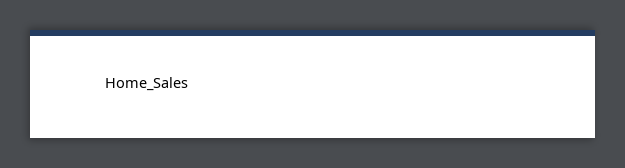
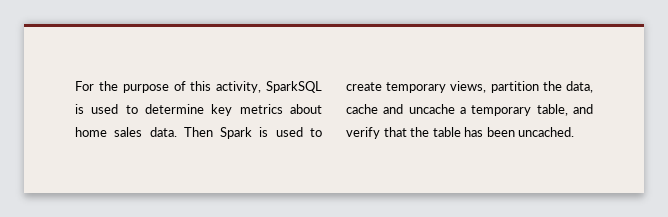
[105,77,188,91] Home_Sales -> [75,81,322,93] [75,104,322,116] [75,127,322,139] [346,81,593,93] [346,104,593,116] [346,127,575,139] For the purpose of this activity, SparkSQL is used to determine key metrics about home sales data. Then Spark is used to create temporary views, partition the data, cache and uncache a temporary table, and verify that the table has been uncached.

